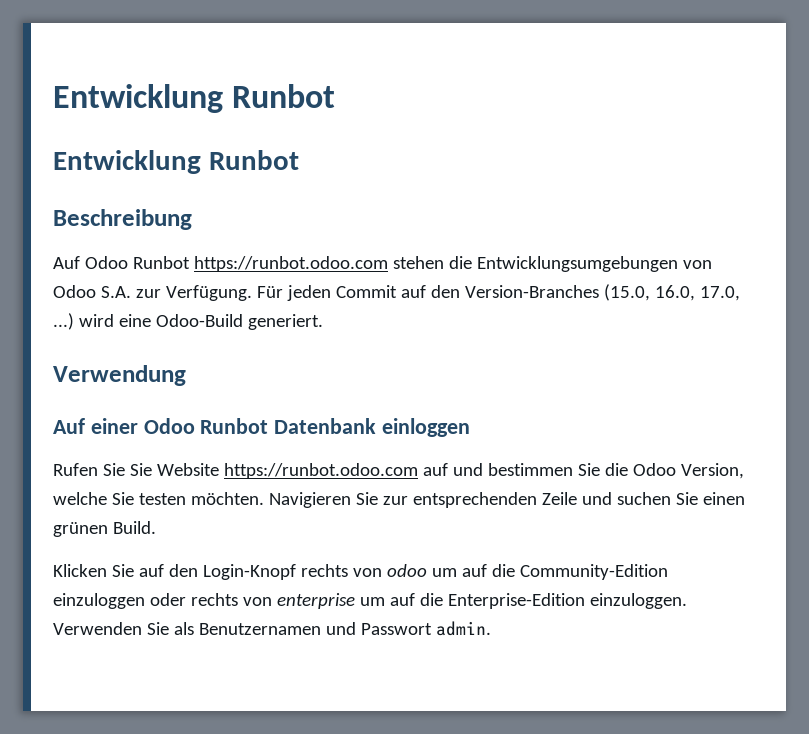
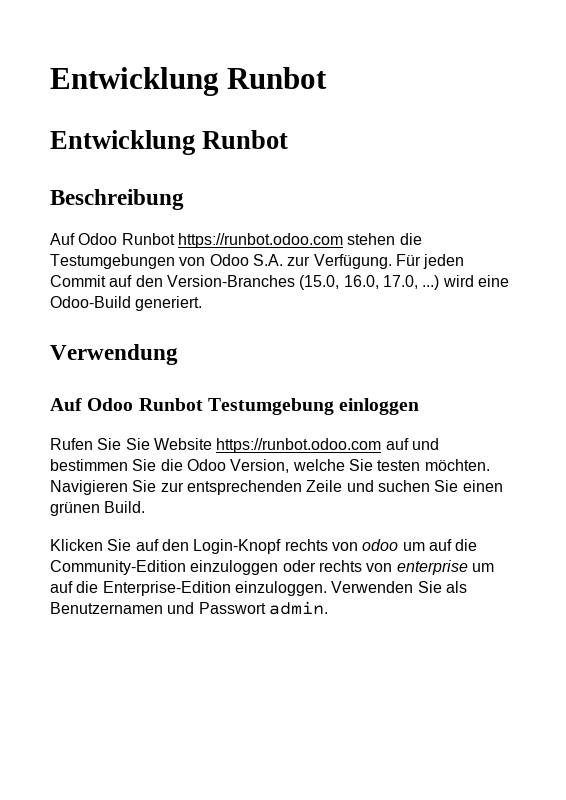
[476,256,678,272] Entwicklungsumgebungen -> [50,254,175,269] Testumgebungen
[90,418,377,434] einer Odoo Runbot Datenbank -> [87,398,334,415] Odoo Runbot Testumgebung

